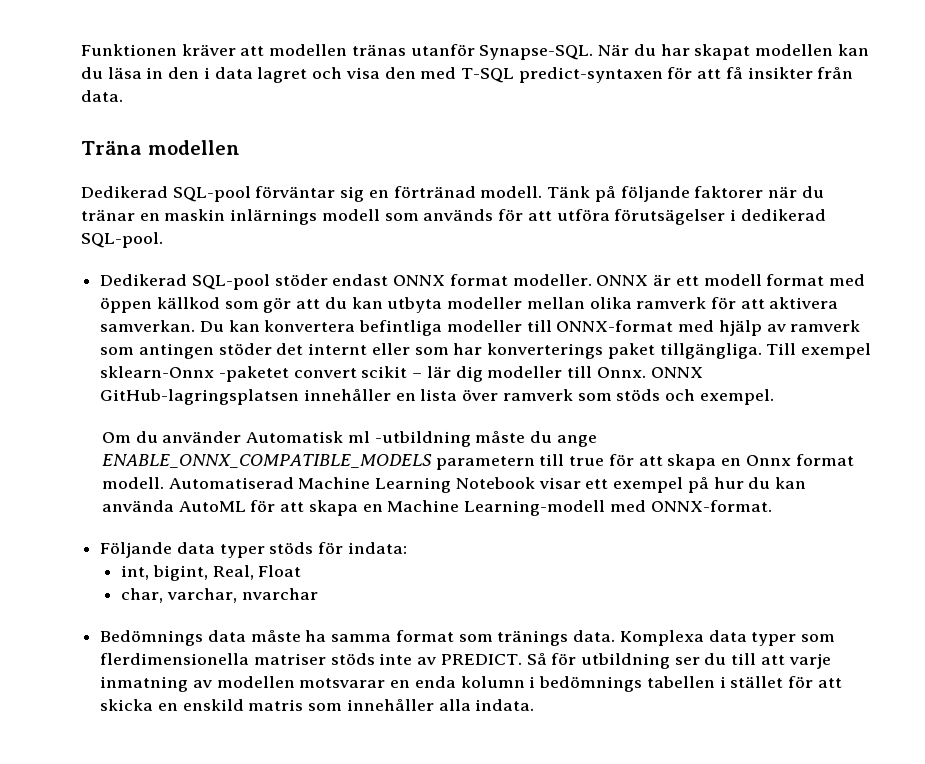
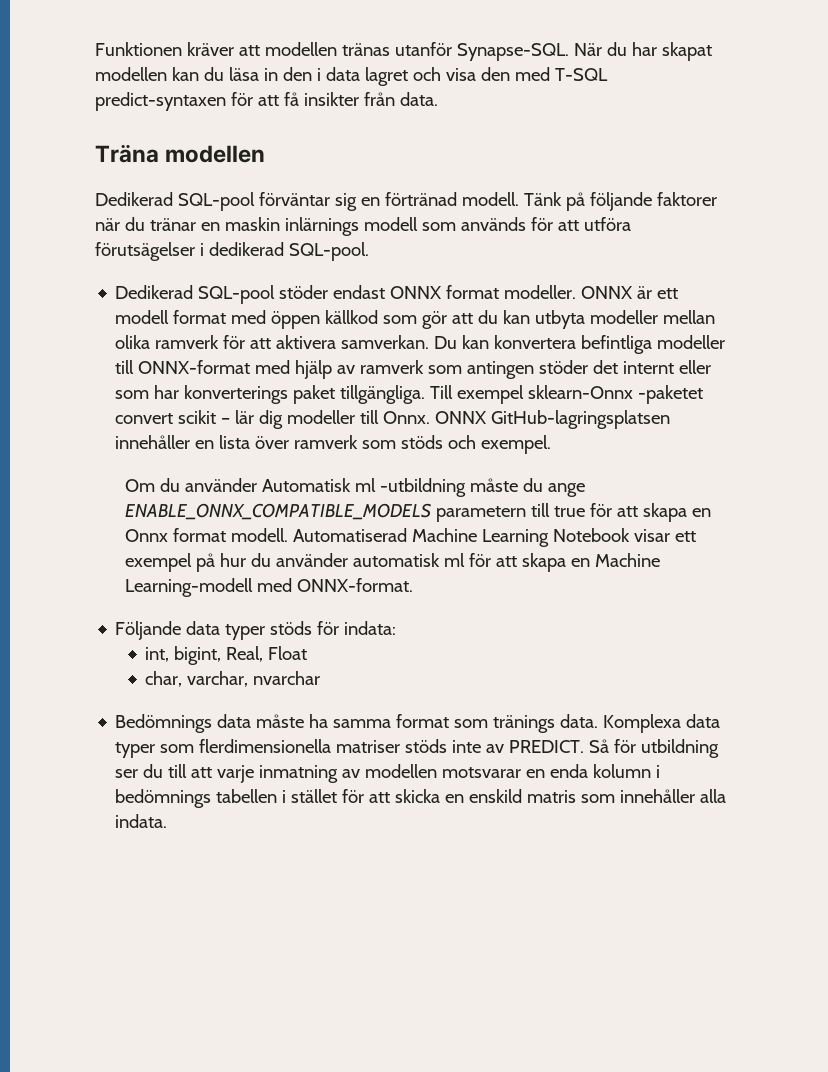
[774,477,806,489] [101,500,246,512] kan använda AutoML -> [275,553,465,567] använder automatisk ml

